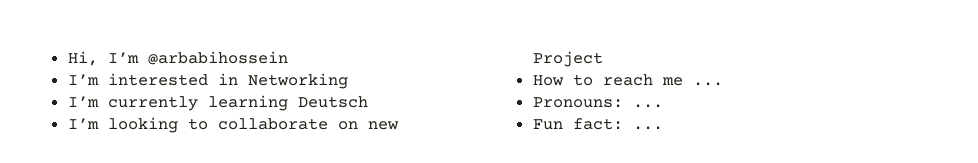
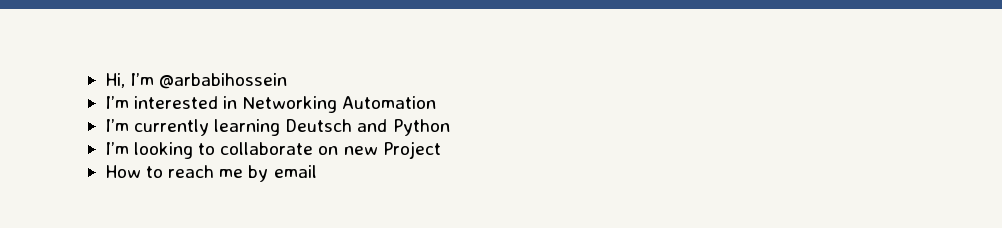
(348, 81) none -> [342,96,437,109] Automation
(368, 102) none -> [357,119,450,136] and Python
[692,82,723,86] [532,97,663,108] [532,118,663,130] ... // Pronouns: ... // Fun fact: ... -> [248,165,317,182] by email

